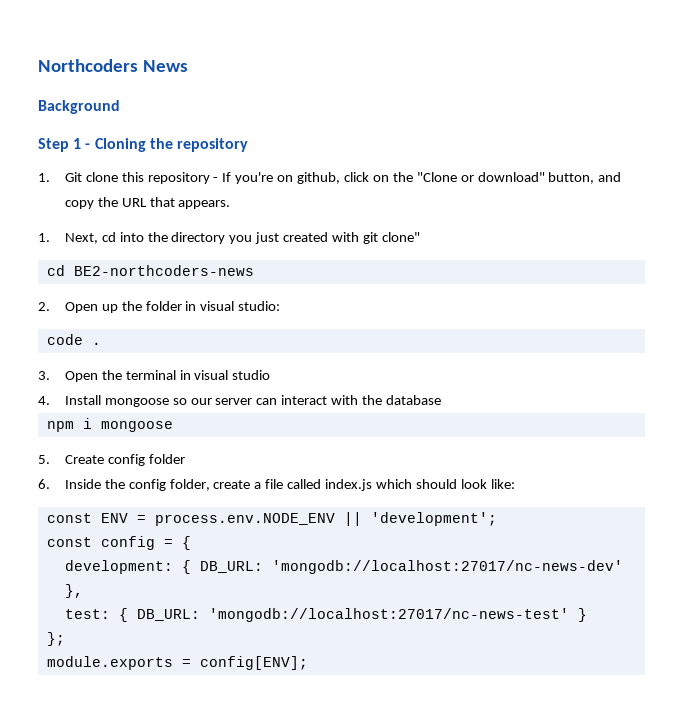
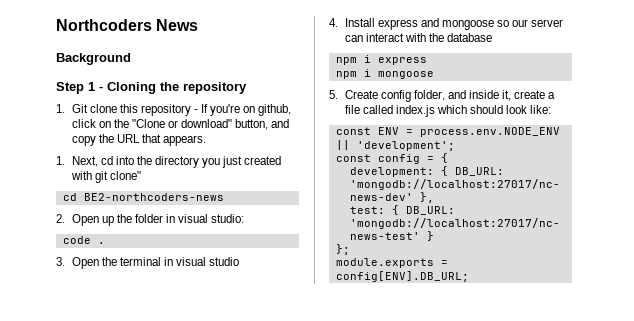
(101, 400) none -> [377,18,439,30] express and
(441, 400) none -> [335,55,427,65] // npm i express
[148,454,185,464] [38,479,210,491] folder // 6. Inside the config folder, -> [413,90,512,101] folder, and inside it,
[199,656,308,670] config[ENV]; -> [335,271,469,282] config[ENV].DB_URL;

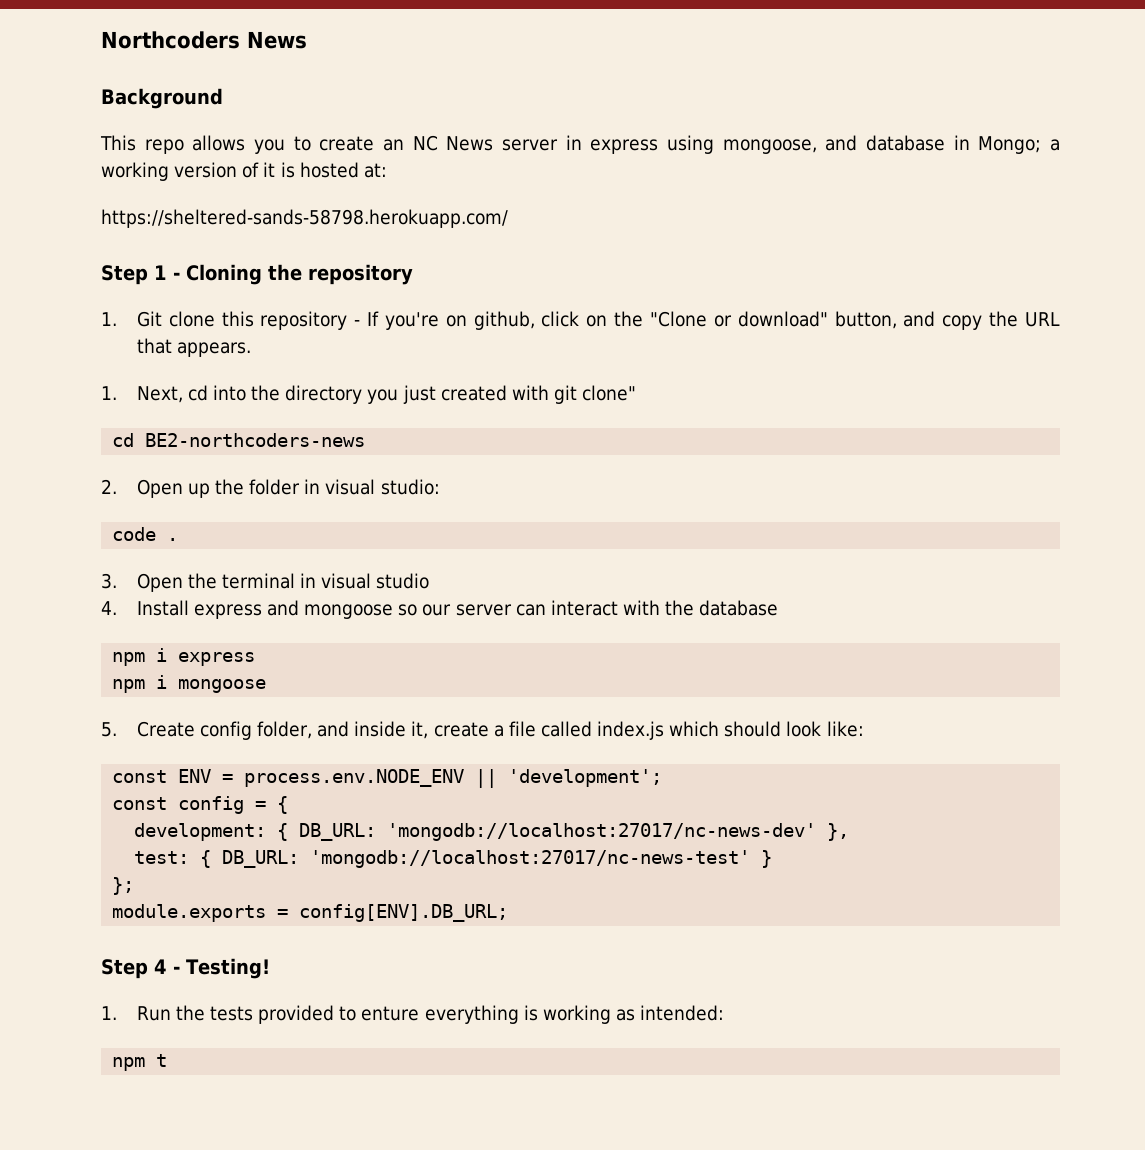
(131, 59) none -> [100,135,1060,154] [101,162,387,181] [101,209,508,228] // This repo allows you to create an NC News server in express using mongoose, and database in Mongo; a working version of it is hosted at: // https://sheltered-sands-58798.herokuapp.com/
(469, 276) none -> [101,958,270,979] [101,1005,725,1024] [112,1054,168,1071] // Step 4 - Testing! // 1. Run the tests provided to enture everything is working as intended: // npm t

